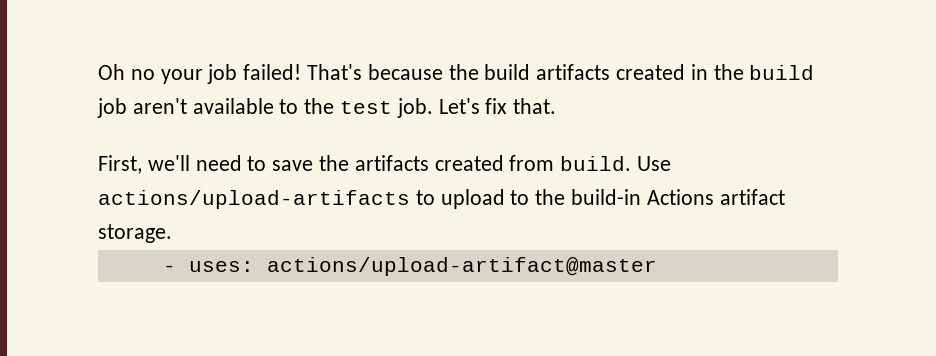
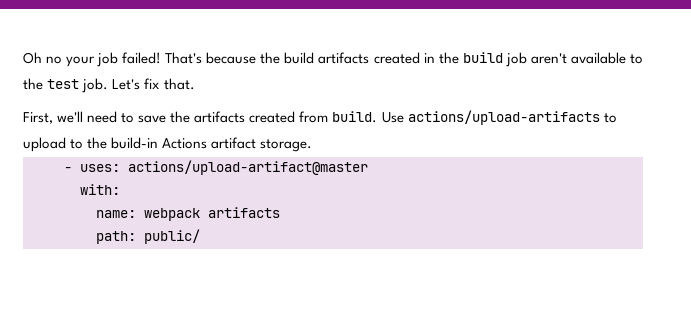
(657, 266) none -> [80,184,120,195] [96,207,280,221] [96,229,200,244] // with: // name: webpack artifacts // path: public/

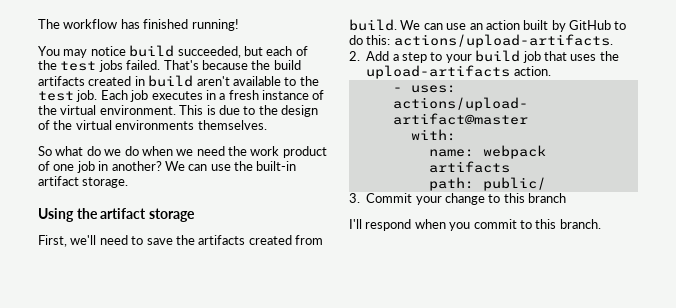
[23,52,162,67] Oh no your job failed! -> [38,19,239,31] [38,45,308,58] [38,60,161,72] The workflow has finished running! // You may notice build succeeded, but each of the test jobs failed.
[438,52,527,67] the build job -> [148,75,194,87] build
[112,78,196,90] Let's fix that. -> [100,90,325,102] [38,105,318,117] [38,120,267,130] [38,146,327,158] [38,161,297,173] [38,176,129,188] [38,208,195,222] Each job executes in a fresh instance of the virtual environment. This is due to the design of the virtual environments themselves. // So what do we do when we need the work product of one job in another? We can use the built-in artifact storage. // Using the artifact storage
[381,110,617,125] [23,137,313,152] Use actions/upload-artifacts to upload to the build-in Actions artifact storage. -> [400,20,627,32] [349,34,613,48] [349,50,619,63] [366,65,551,79] We can use an action built by GitHub to do this: actions/upload-artifacts. // 2. Add a step to your build job that uses the upload-artifacts action.
(200, 236) none -> [349,193,567,205] [349,219,601,231] // 3. Commit your change to this branch // I'll respond when you commit to this branch.

